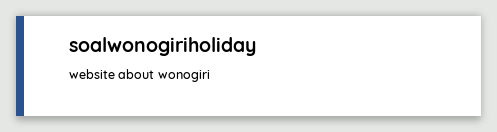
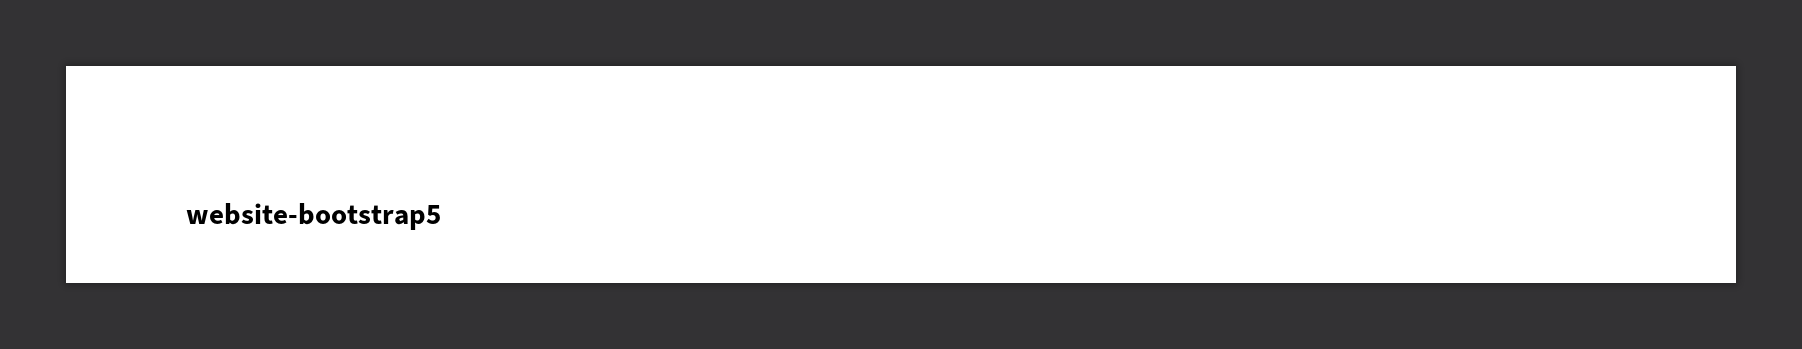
[69,37,256,56] [69,69,210,82] soalwonogiriholiday // website about wonogiri -> [186,203,441,230] website-bootstrap5

